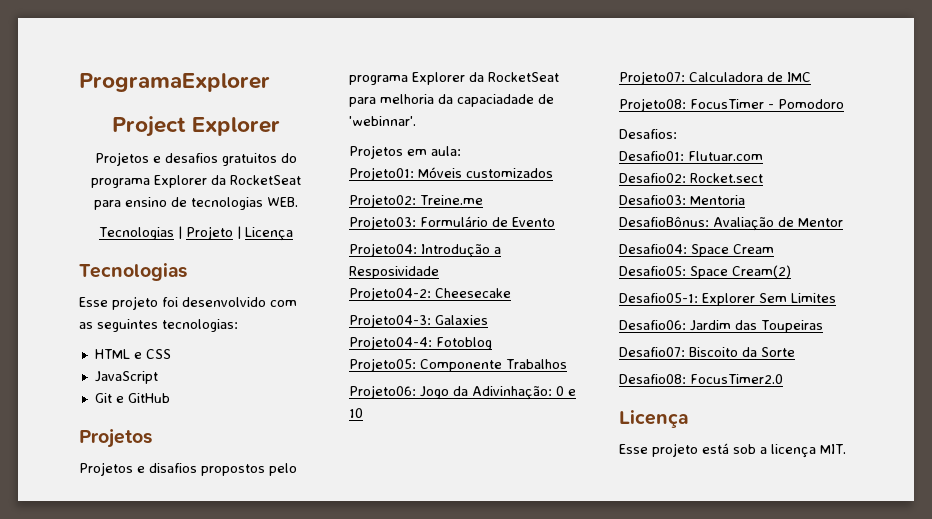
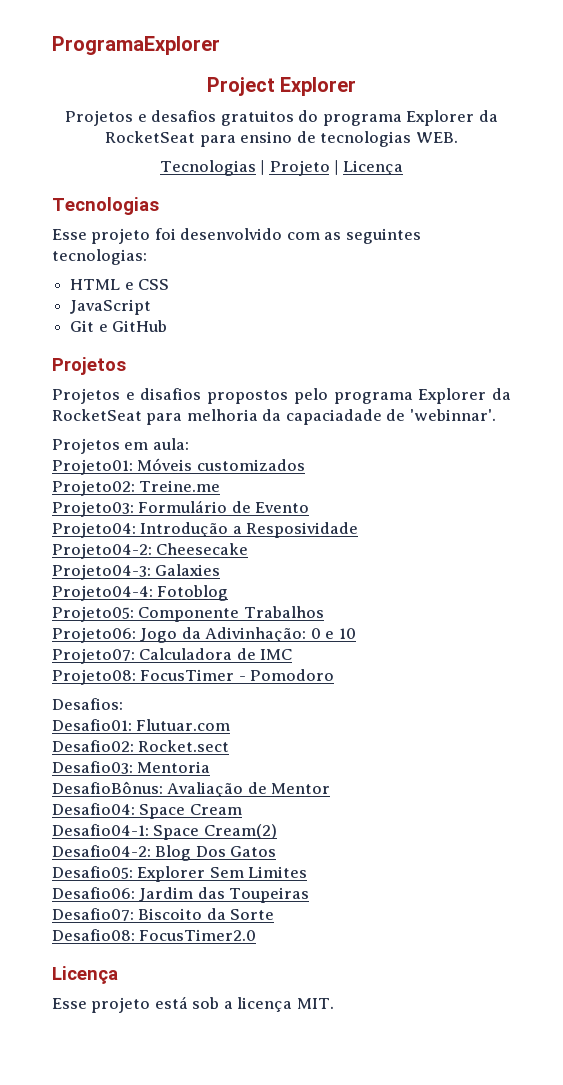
[619,266,686,276] Desafio05: -> [52,824,149,836] Desafio04-1:
[619,293,698,303] Desafio05-1: -> [52,845,277,861] [52,866,133,879] Desafio04-2: Blog Dos Gatos // Desafio05:

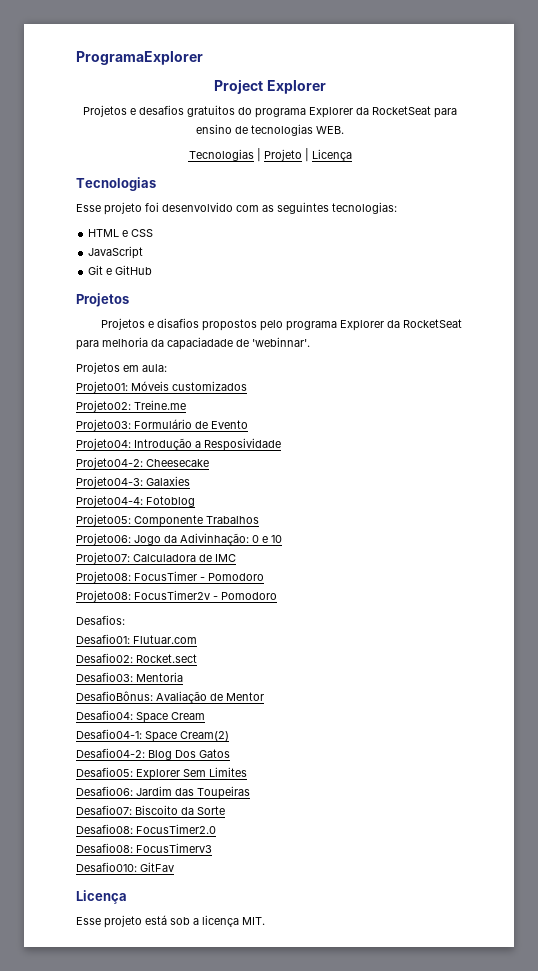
(335, 675) none -> [76,590,277,602] // Projeto08: FocusTimer2v - Pomodoro
(257, 935) none -> [76,843,212,853] [76,862,174,872] // Desafio08: FocusTimerv3 // Desafio010: GitFav

